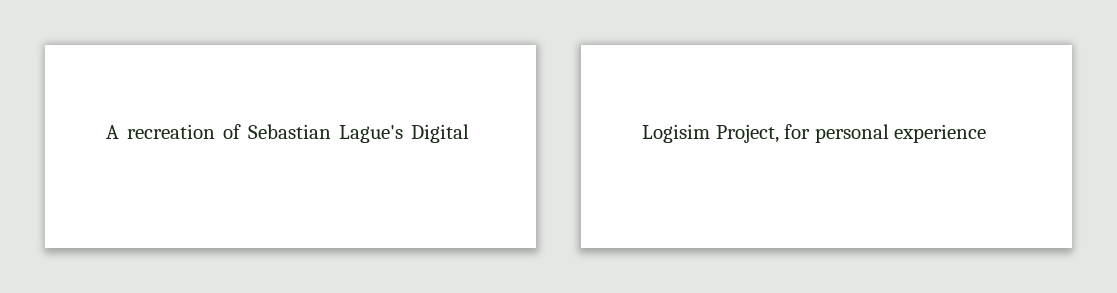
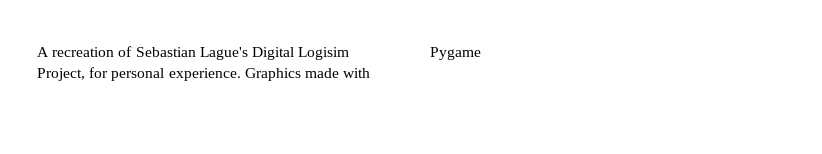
[894,124,987,143] experience -> [168,68,371,81] [430,47,481,60] experience. Graphics made with Pygame

